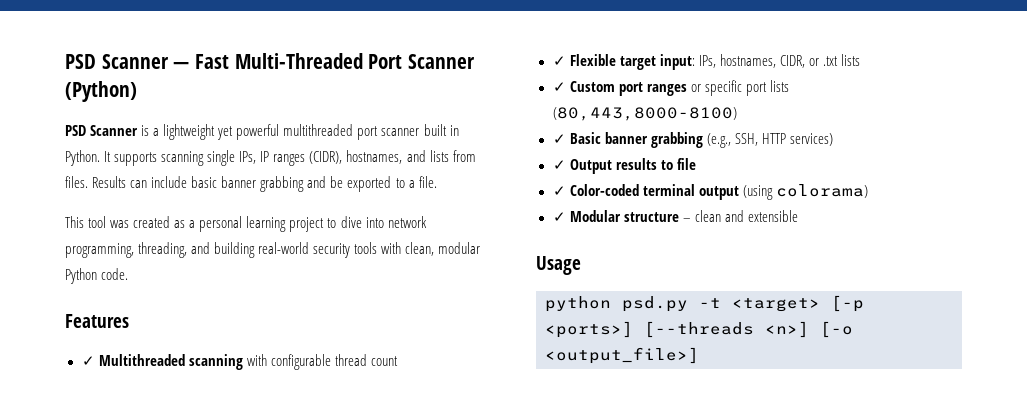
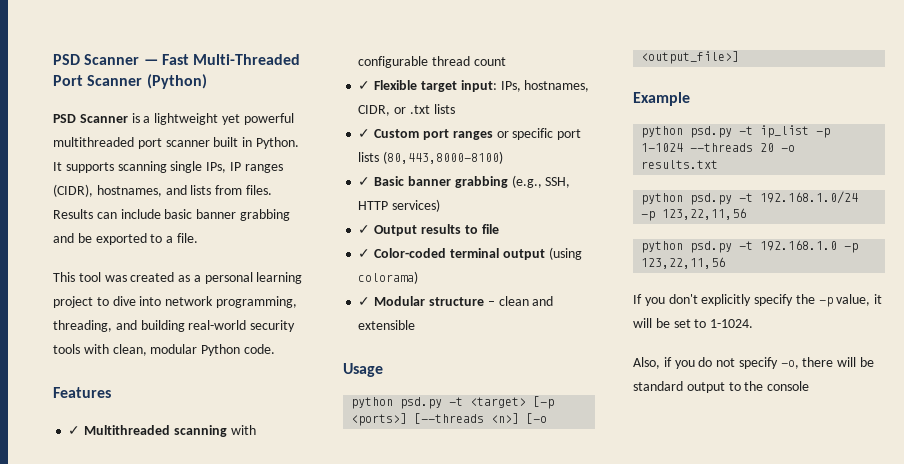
(699, 355) none -> [633,92,690,106] [641,125,831,138] [641,143,796,152] [641,160,719,169] [641,191,859,205] [641,208,747,221] [641,240,859,253] [641,257,726,269] [633,294,883,307] [633,318,754,328] [633,357,875,369] [633,381,810,393] // Example // python psd.py -t ip_list -p 1-1024 --threads 20 -o results.txt // python psd.py -t 192.168.1.0/24 -p 123,22,11,56 // python psd.py -t 192.168.1.0 -p 123,22,11,56 // If you don't explicitly specify the -p value, it will be set to 1-1024. // Also, if you do not specify -o, there will be standard output to the console

